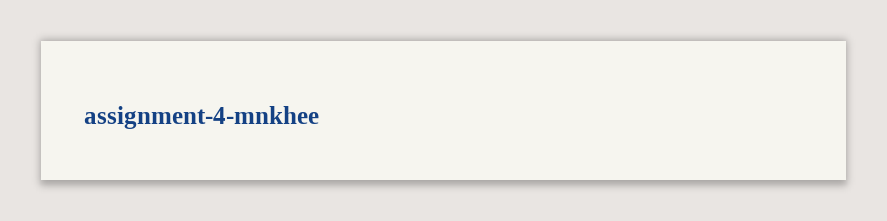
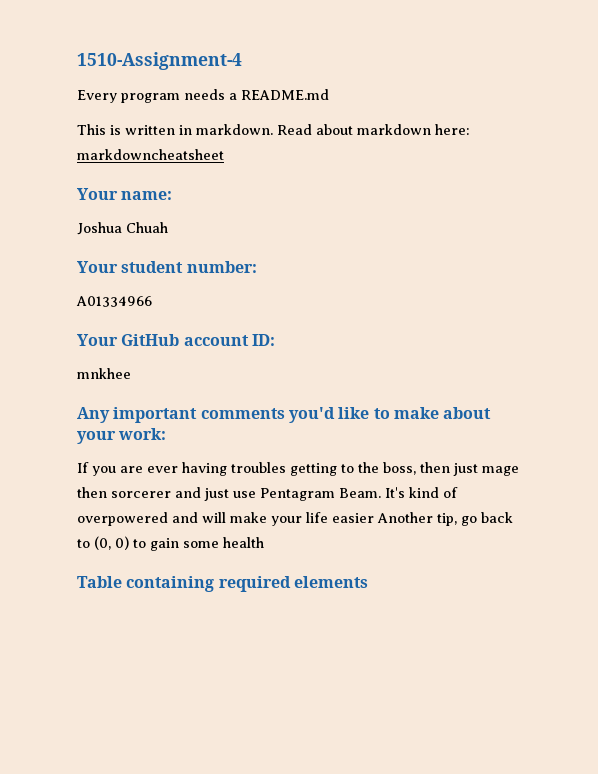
[84,106,319,129] assignment-4-mnkhee -> [77,52,242,70] [77,89,329,103] [77,124,470,135] [77,149,224,160] [77,188,173,200] [77,222,168,235] [77,261,257,273] [76,296,152,307] [77,334,275,346] [77,368,131,379] [77,407,492,423] [77,428,167,444] [77,462,519,476] [77,487,458,501] [77,512,513,526] [77,536,264,551] [77,576,368,592] 1510-Assignment-4 // Every program needs a README.md // This is written in markdown. Read about markdown here: markdowncheatsheet // Your name: // Joshua Chuah // Your student number: // A01334966 // Your GitHub account ID: // mnkhee // Any important comments you'd like to make about your work: // If you are ever having troubles getting to the boss, then just mage then sorcerer and just use Pentagram Beam. It's kind of overpowered and will make your life easier Another tip, go back to (0, 0) to gain some health // Table containing required elements

